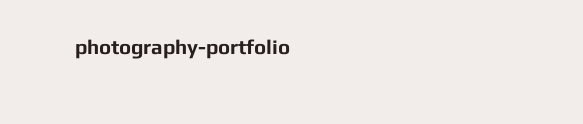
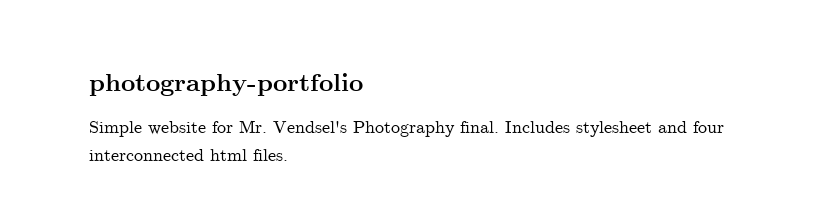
(290, 49) none -> [89,120,724,137] [89,149,288,161] // Simple website for Mr. Vendsel's Photography final. Includes stylesheet and four interconnected html files.

